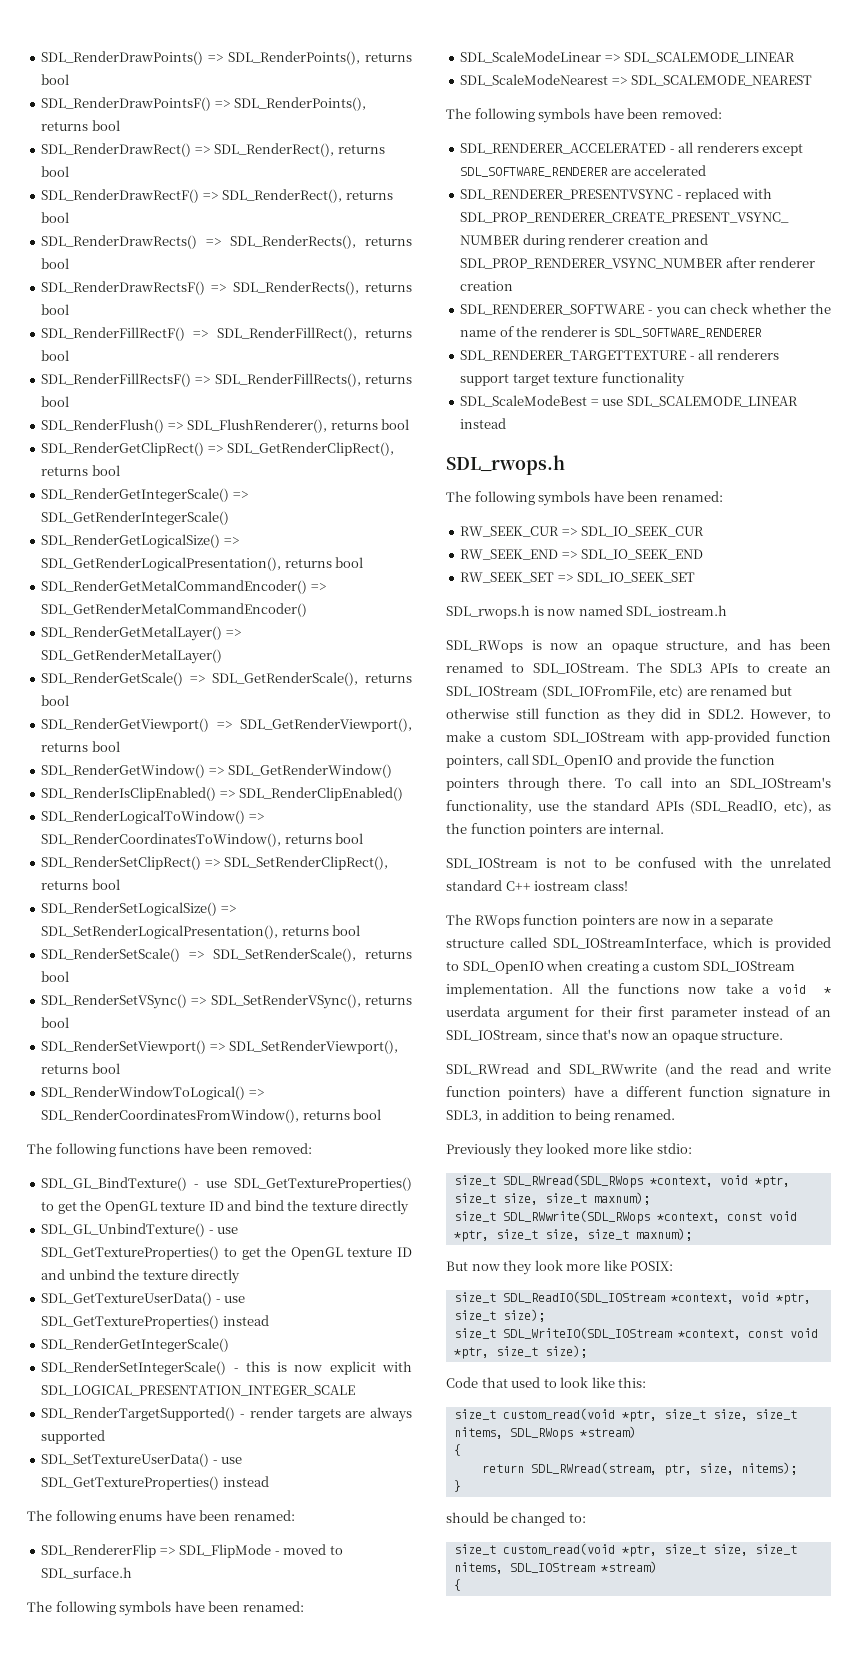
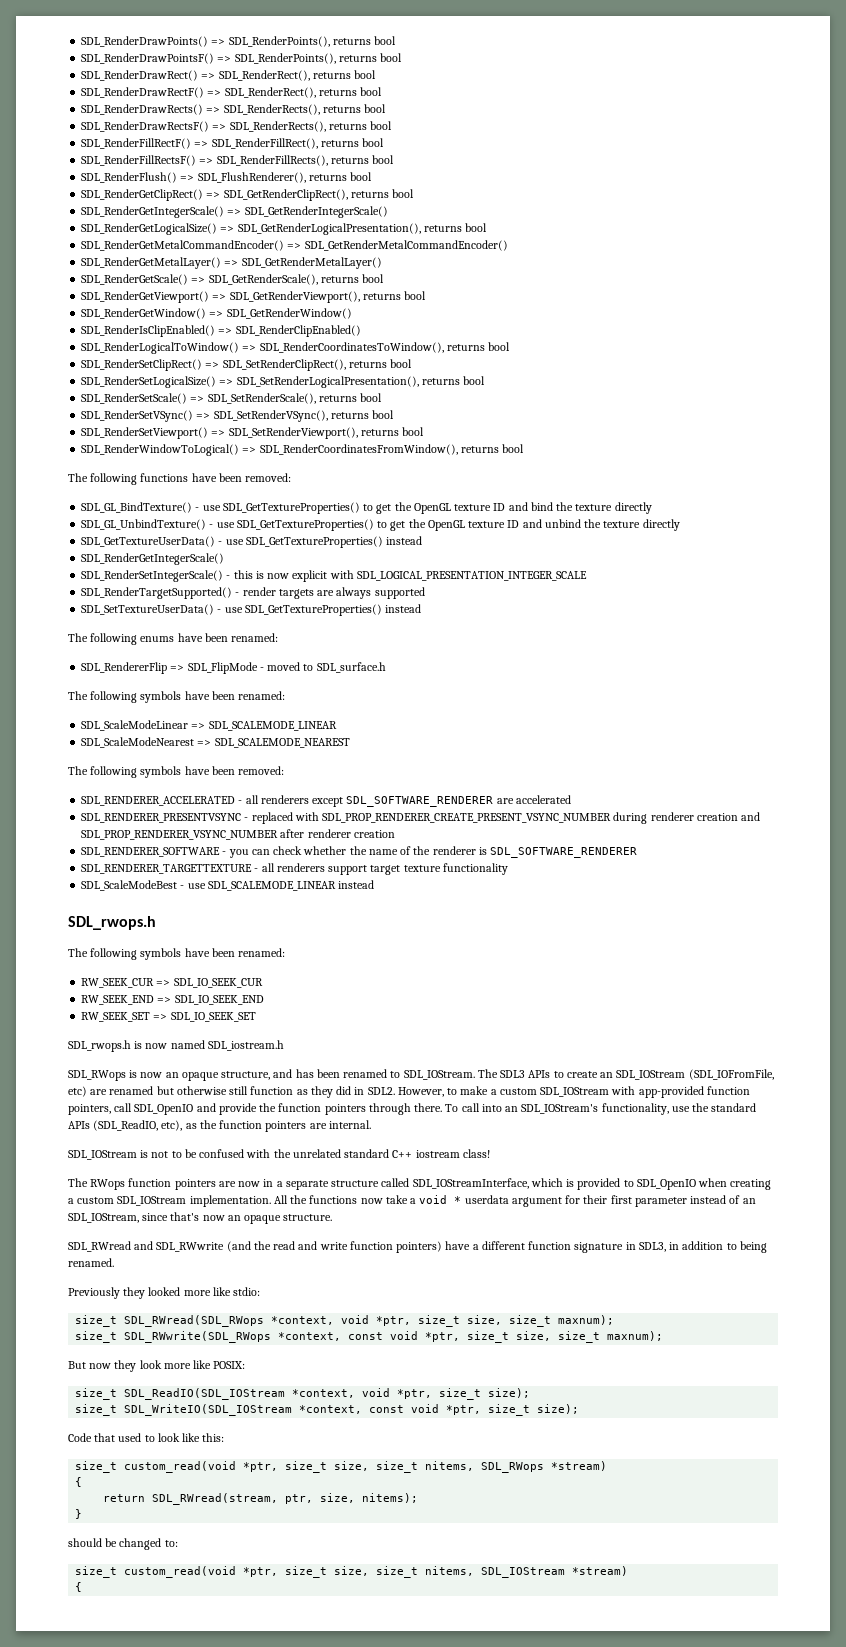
[590,399,599,406] = -> [180,885,185,889] -

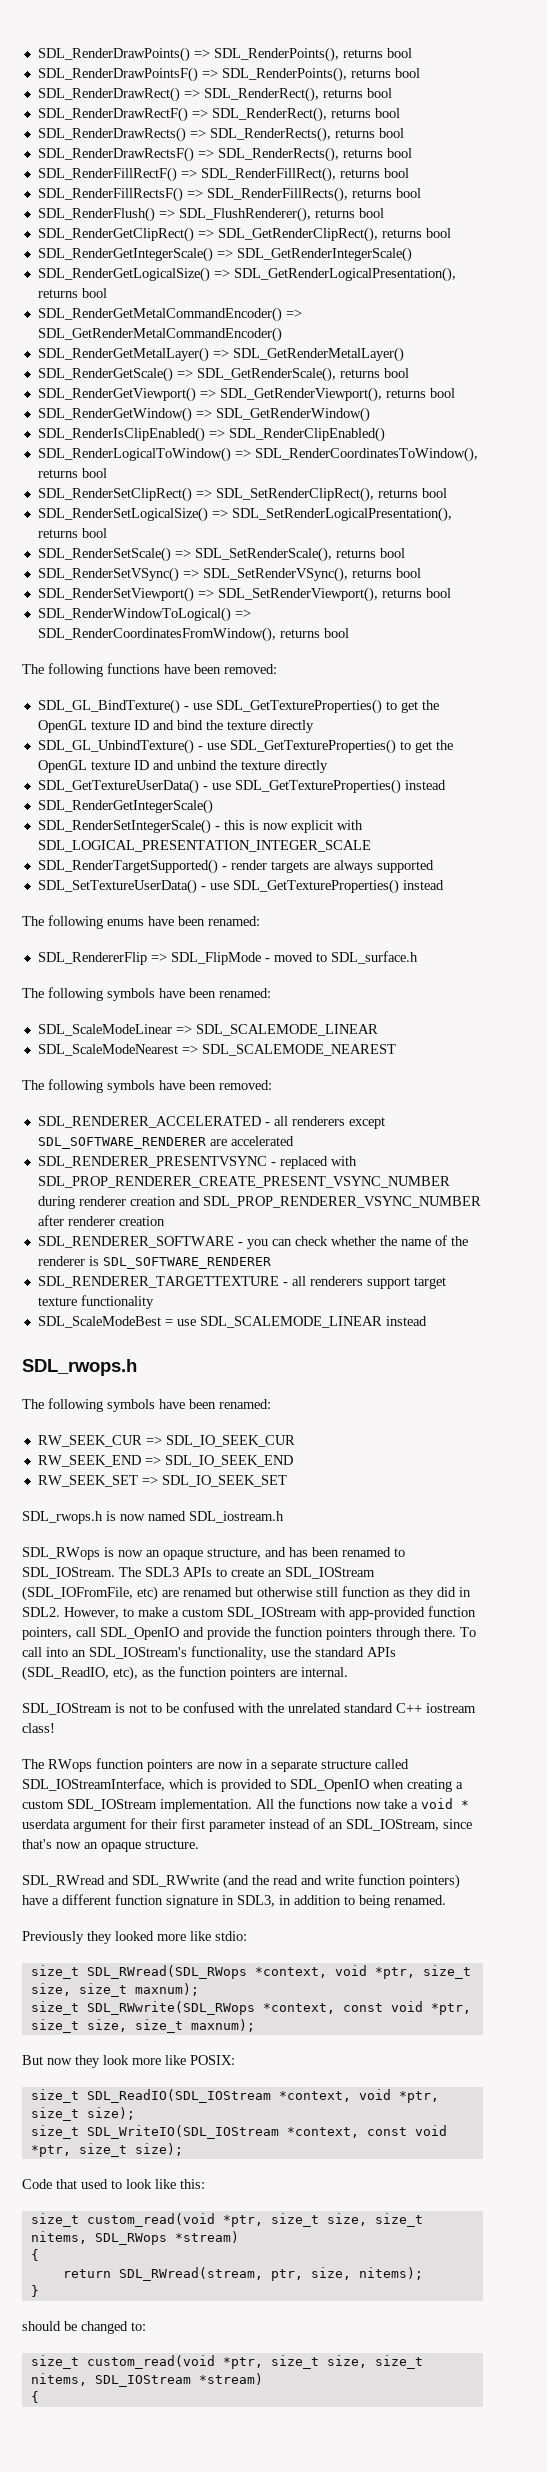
[180,885,185,889] - -> [164,1319,173,1326] =

